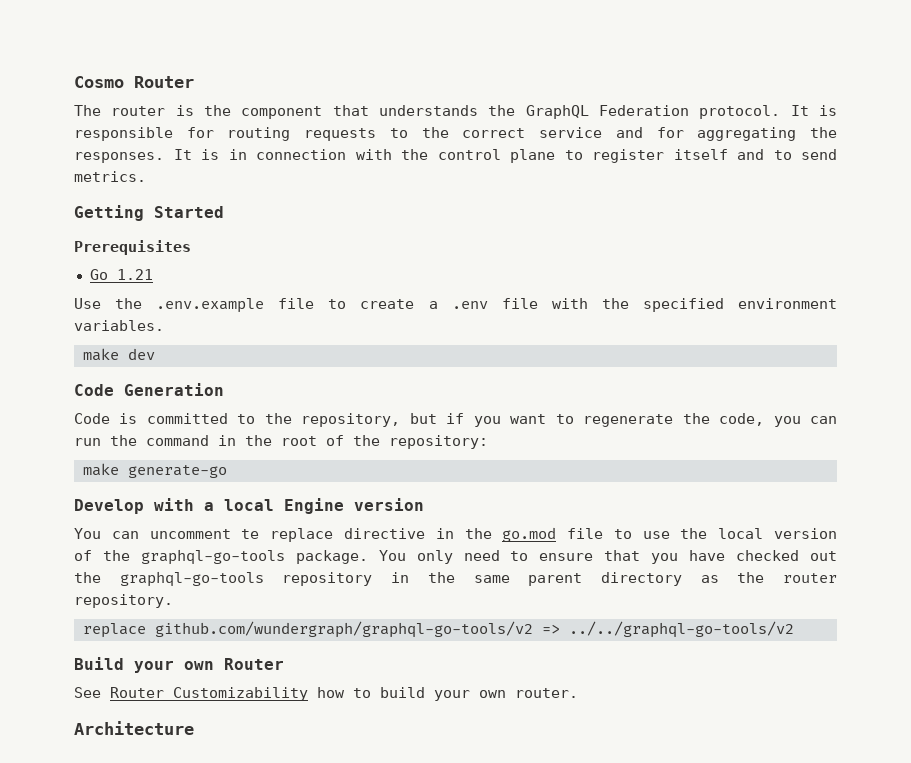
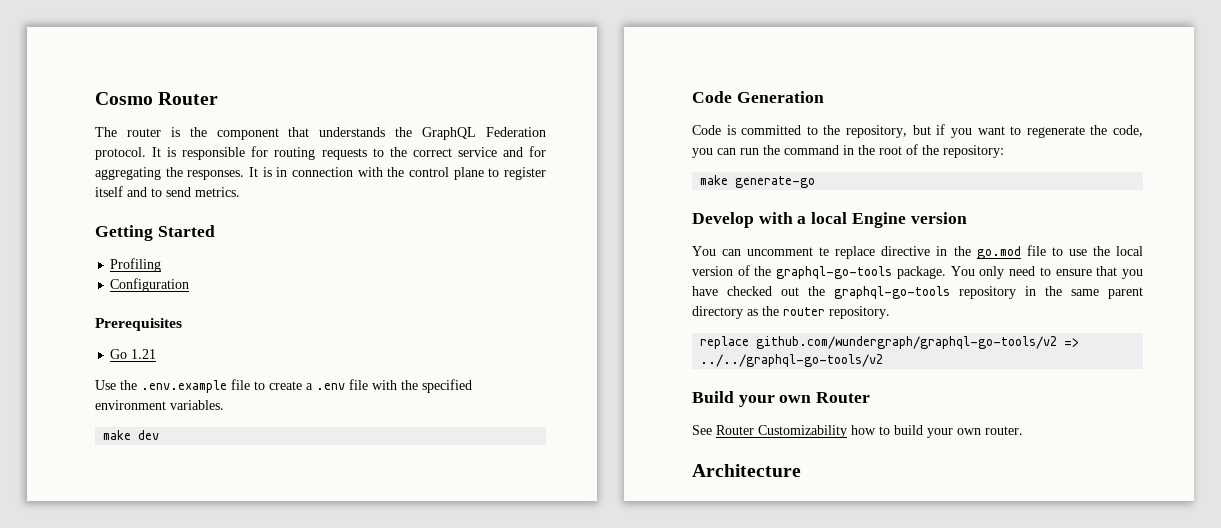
(224, 212) none -> [110,258,162,272] [110,278,190,292] // Profiling // Configuration

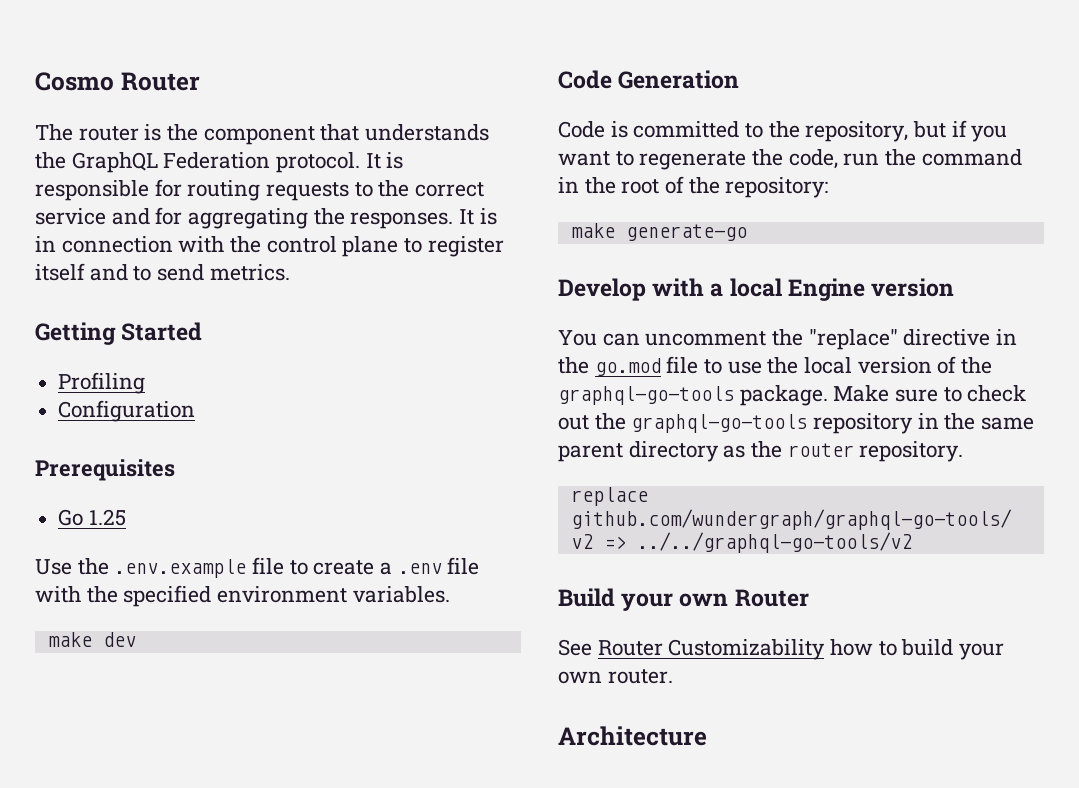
[131,349,157,359] 1.21 -> [88,509,126,526] 1.25
[692,148,736,158] you can -> (838, 159) none
[819,246,876,259] te replace -> [772,329,898,350] the "replace"
[950,266,1143,279] [692,286,772,296] You only need to ensure that you have checked -> [833,385,1027,402] Make sure to check

